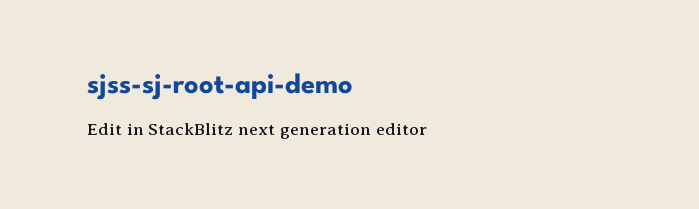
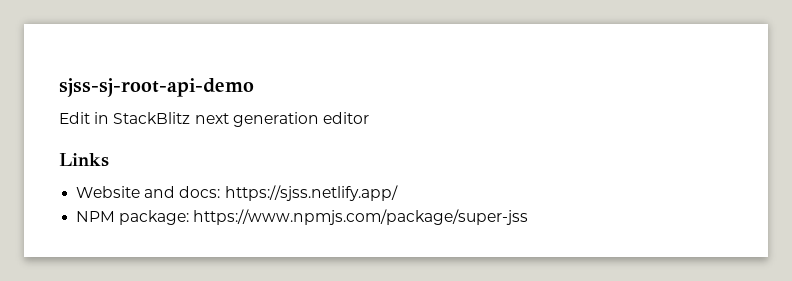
(427, 129) none -> [59,153,109,167] [76,185,398,201] [76,209,529,225] // Links // Website and docs: https://sjss.netlify.app/ // NPM package: https://www.npmjs.com/package/super-jss

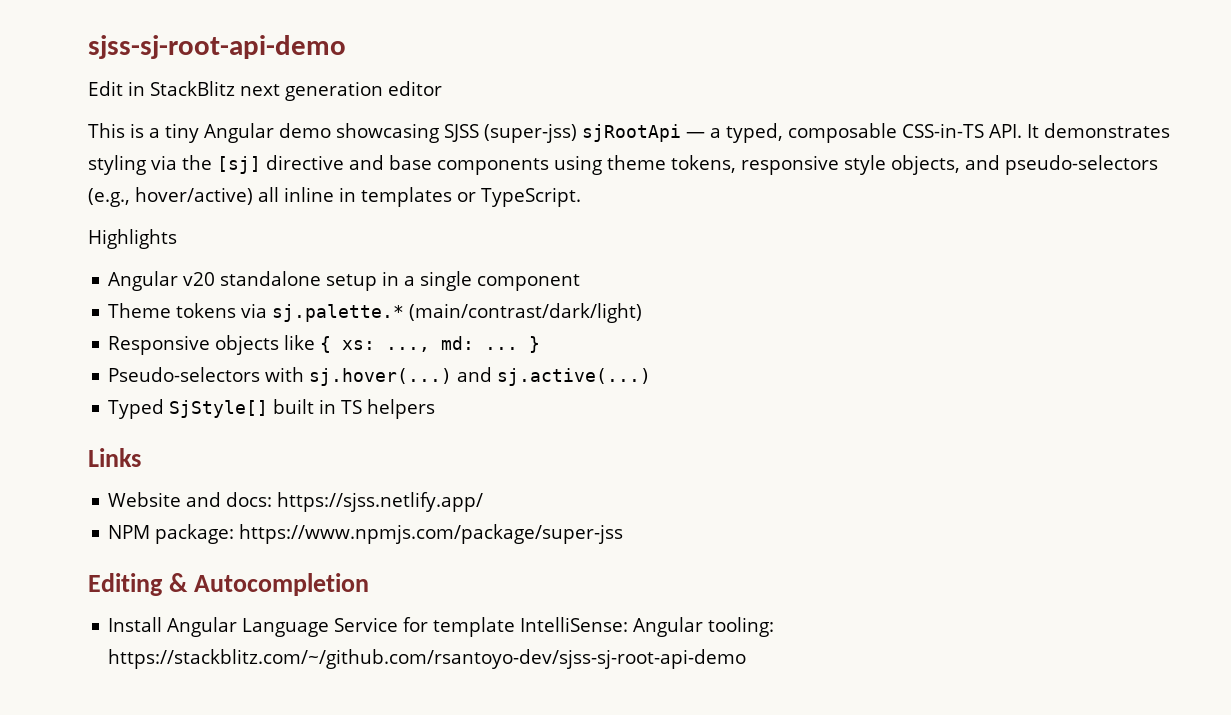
(369, 118) none -> [88,123,1170,143] [88,155,1158,175] [88,187,581,207] [88,229,177,249] [108,271,581,291] [108,303,643,323] [108,335,541,355] [108,367,652,386] [108,399,436,419] // This is a tiny Angular demo showcasing SJSS (super-jss) sjRootApi — a typed, composable CSS‑in‑TS API. It demonstrates styling via the [sj] directive and base components using theme tokens, responsive style objects, and pseudo‑selectors (e.g., hover/active) all inline in templates or TypeScript. // Highlights // Angular v20 standalone setup in a single component // Theme tokens via sj.palette.* (main/contrast/dark/light) // Responsive objects like { xs: ..., md: ... } // Pseudo‑selectors with sj.hover(...) and sj.active(...) // Typed SjStyle[] built in TS helpers
(529, 217) none -> [88,573,369,596] [108,617,775,637] [108,649,747,669] // Editing & Autocompletion // Install Angular Language Service for template IntelliSense: Angular tooling: https://stackblitz.com/~/github.com/rsantoyo-dev/sjss-sj-root-api-demo

